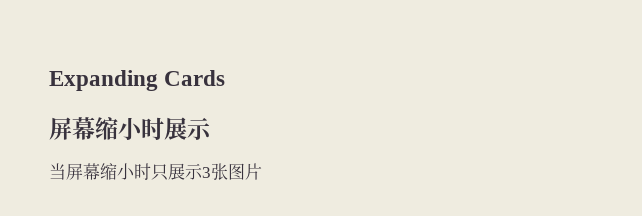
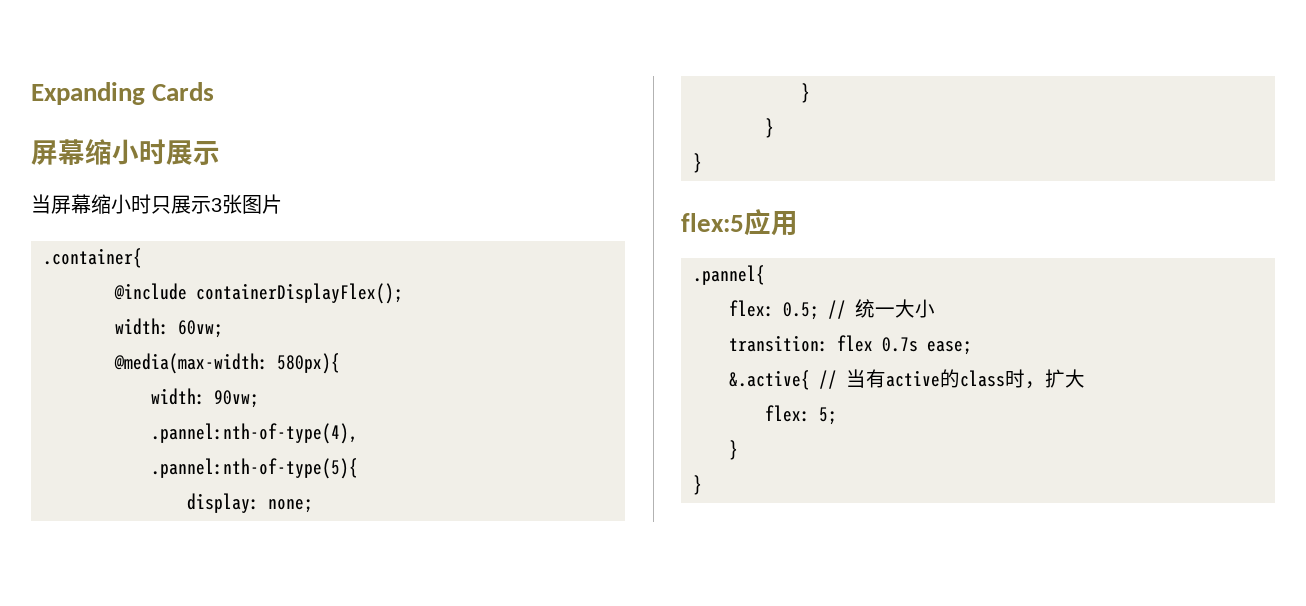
(262, 171) none -> [43,248,142,268] [114,283,403,304] [115,318,223,338] [114,353,340,374] [151,388,259,408] [151,423,358,444] [151,458,358,479] [187,493,313,513] [801,83,810,103] [765,118,774,138] [693,153,702,173] [681,209,798,236] [693,265,765,285] [729,299,935,320] [729,335,972,355] [729,369,1085,390] [765,405,837,425] [729,440,738,460] [693,475,702,495] // .container{ // @include containerDisplayFlex(); // width: 60vw; // @media(max-width: 580px){ // width: 90vw; // .pannel:nth-of-type(4), // .pannel:nth-of-type(5){ // display: none; // } // } // } // flex:5应用 // .pannel{ // flex: 0.5; // 统一大小 // transition: flex 0.7s ease; // &.active{ // 当有active的class时，扩大 // flex: 5; // } // }

